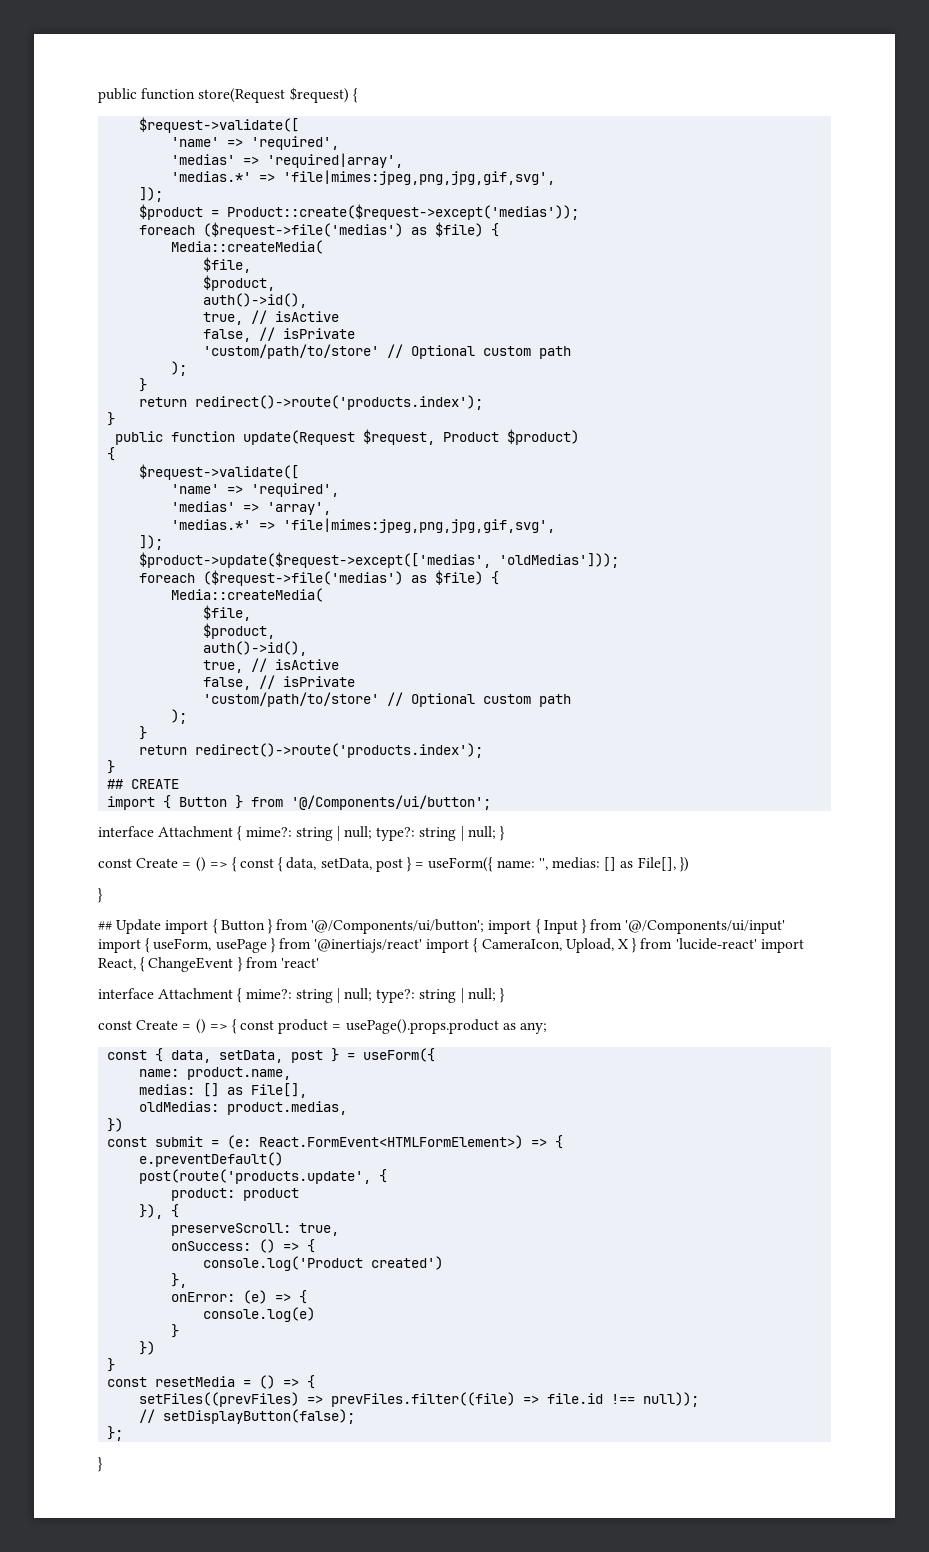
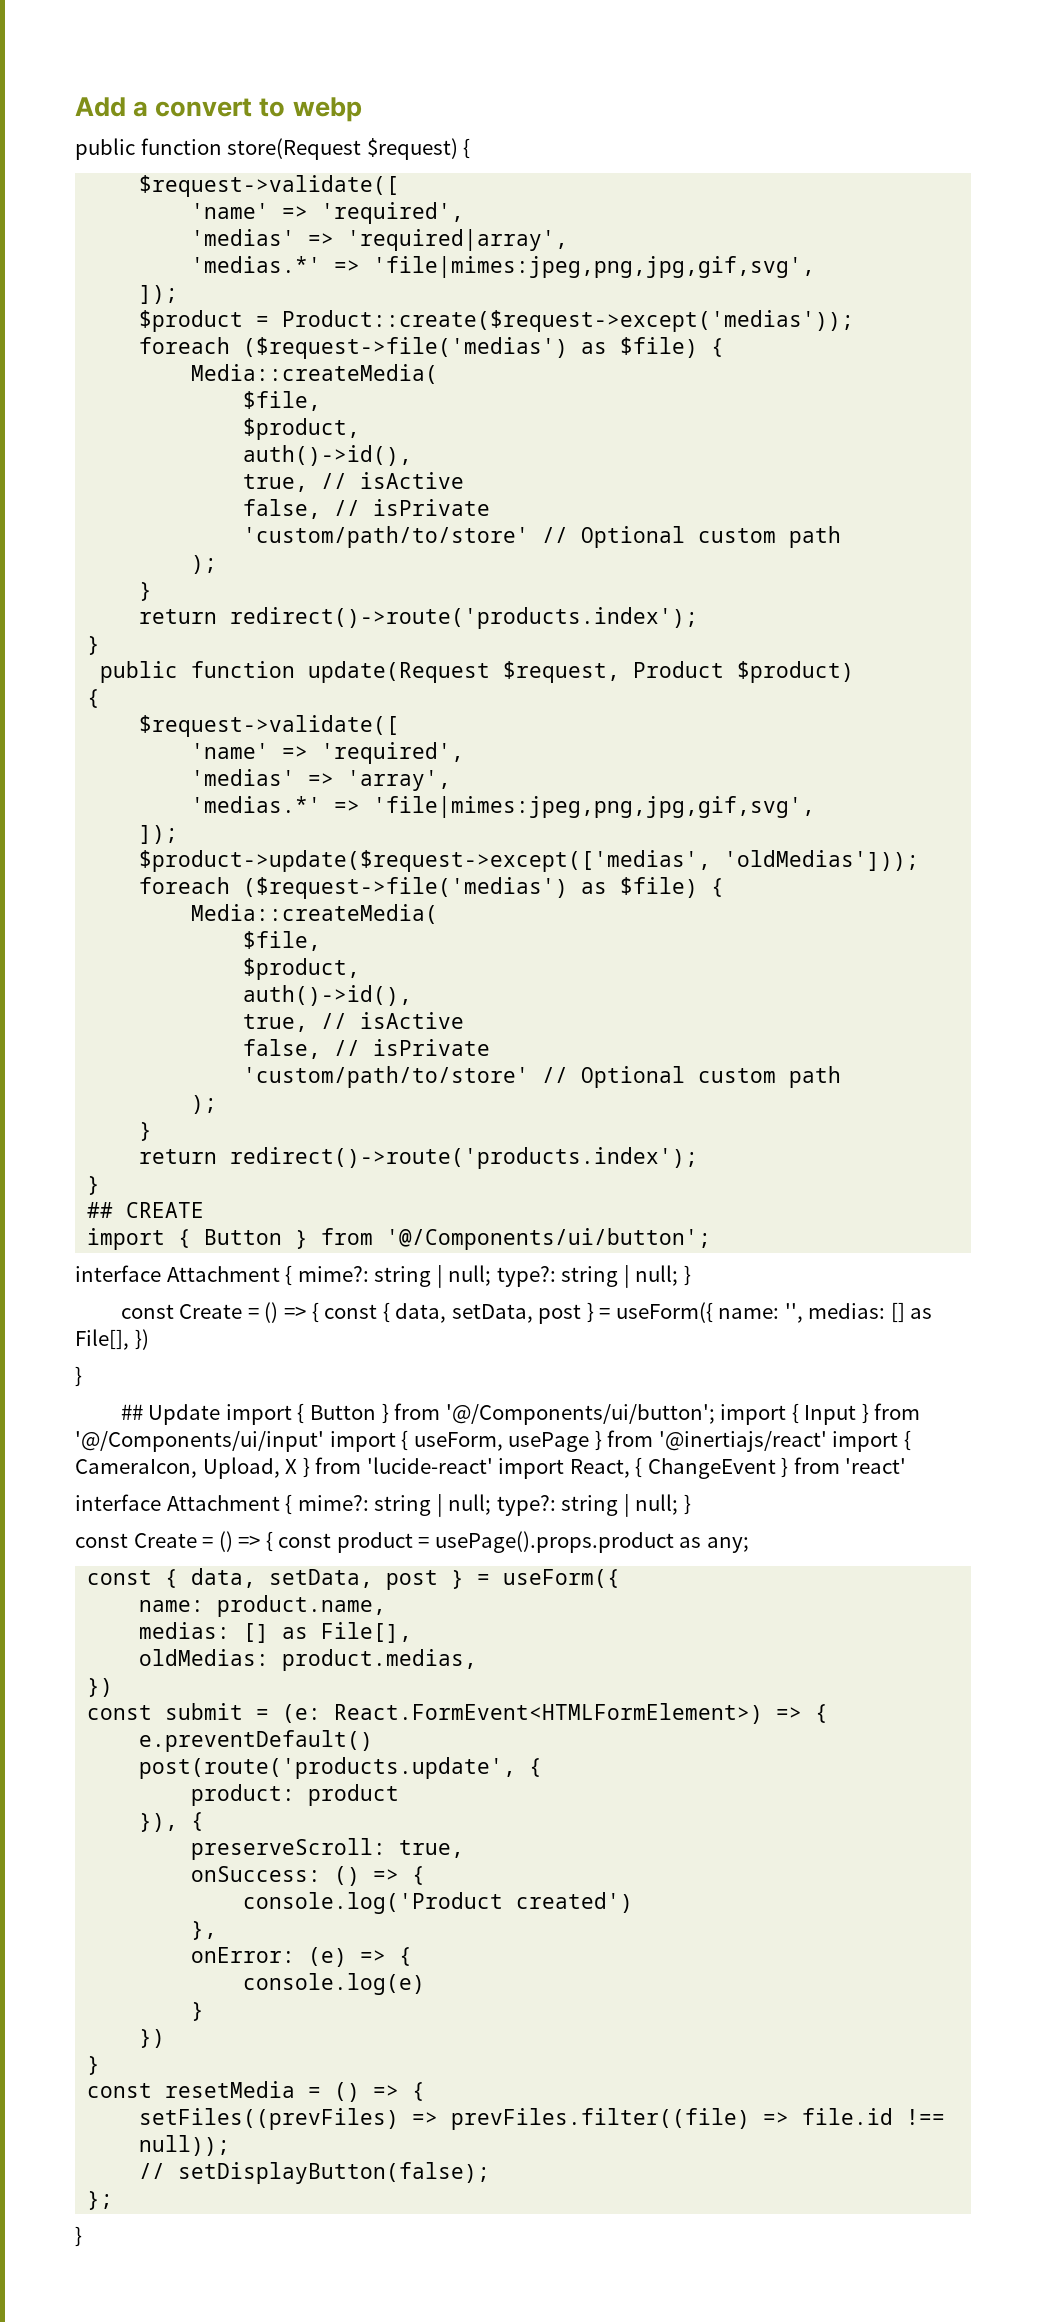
(98, 95) none -> [75,97,362,122] Add a convert to webp //

